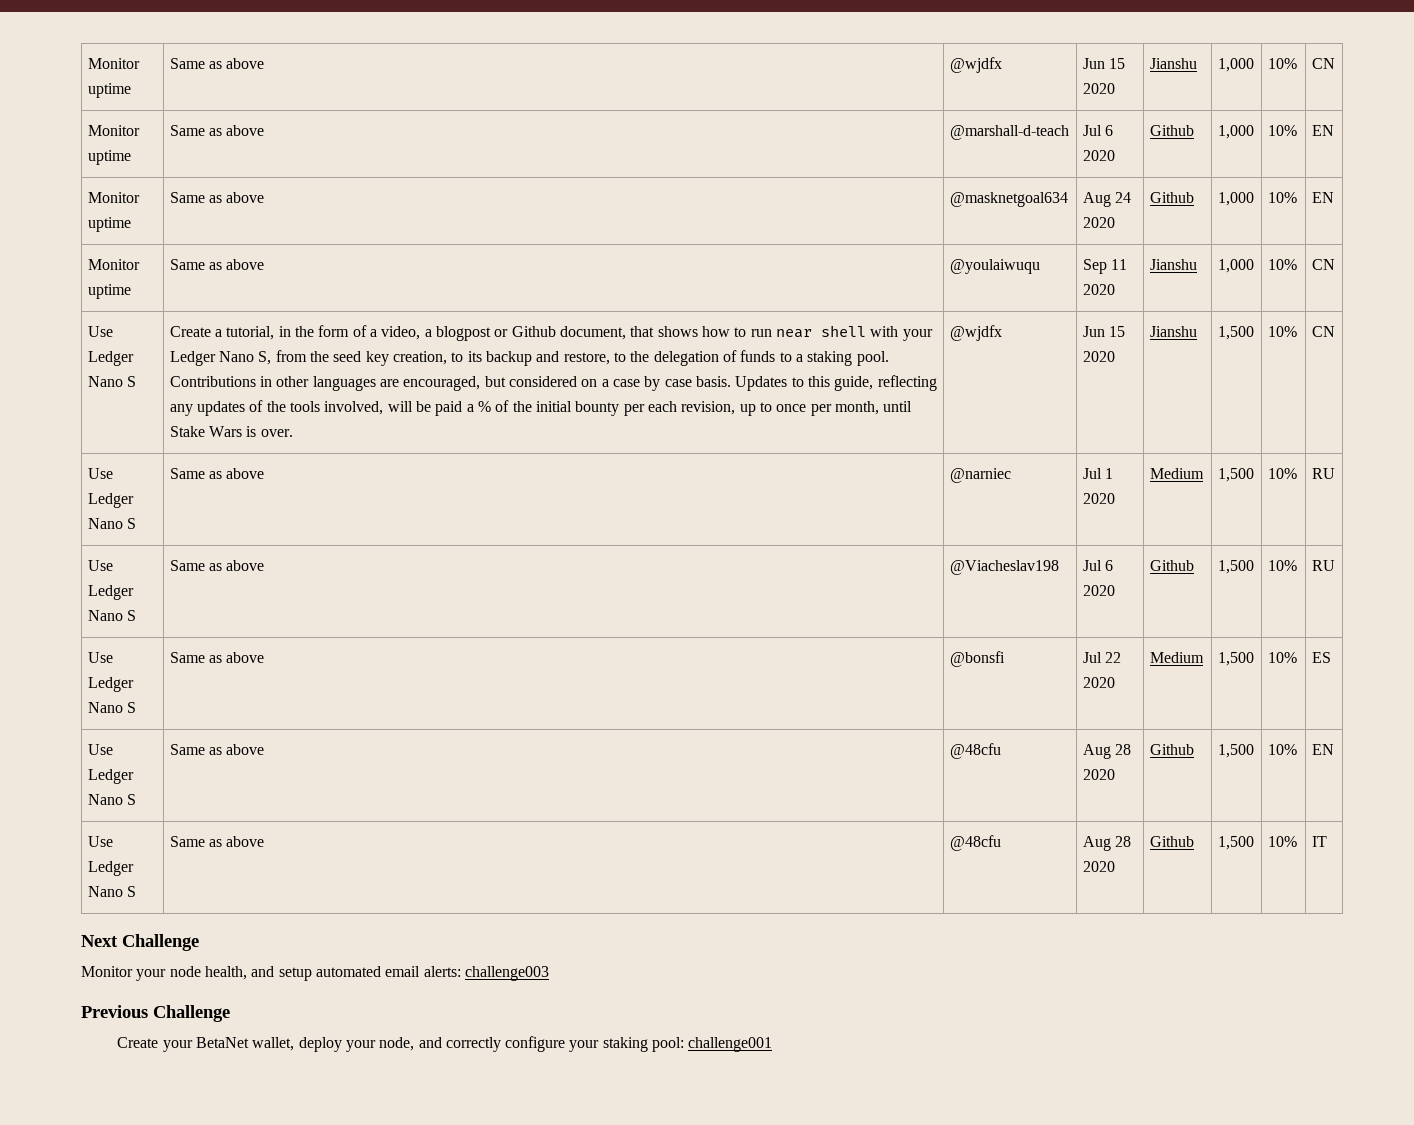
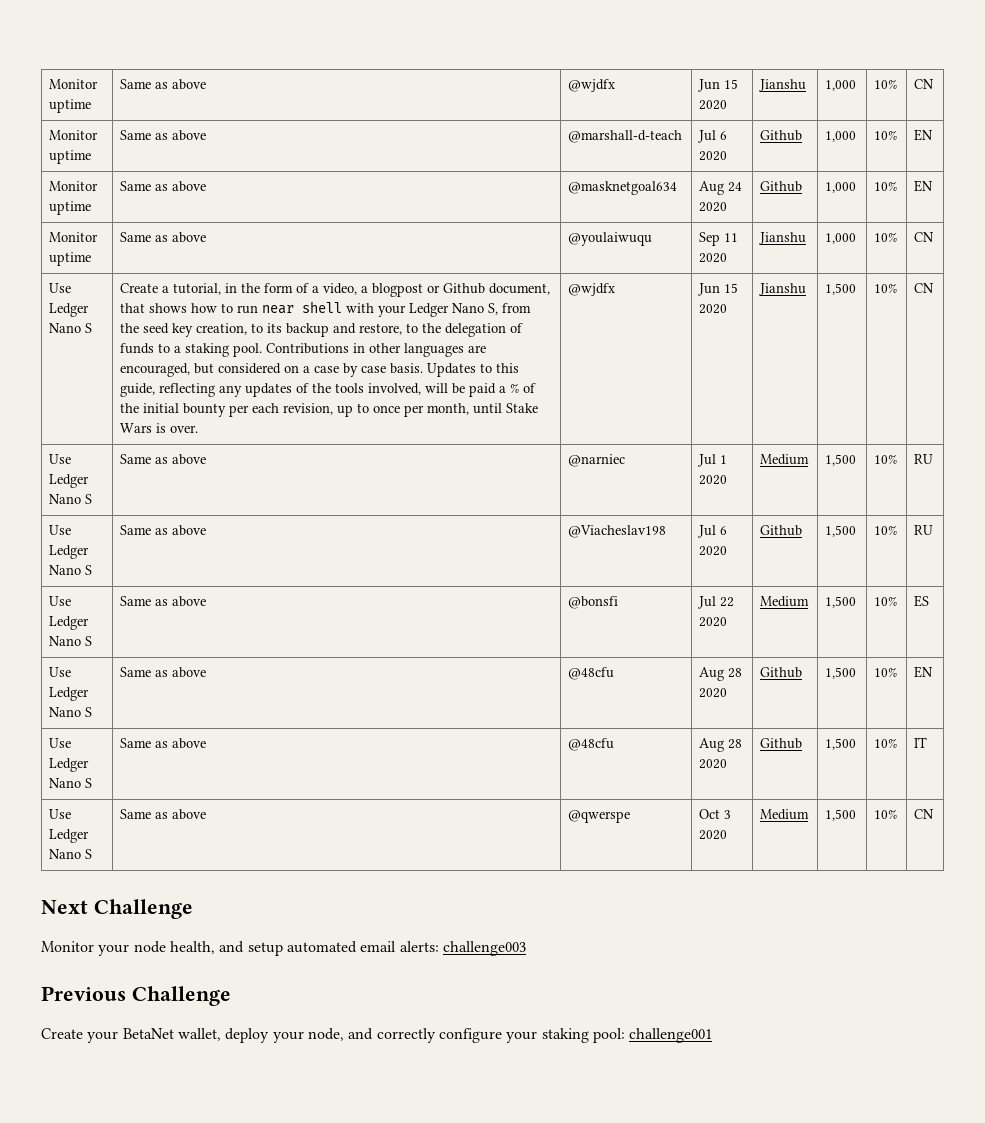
(1327, 841) none -> [49,809,72,819] [49,829,90,843] [49,849,93,859] [120,809,207,820] [568,810,631,823] [699,809,732,819] [699,830,728,840] [760,809,810,820] [825,809,857,821] [874,809,898,819] [914,809,935,819] // Use Ledger Nano S | Same as above | @qwerspe | Oct 3 2020 | Medium | 1,500 | 10% | CN

